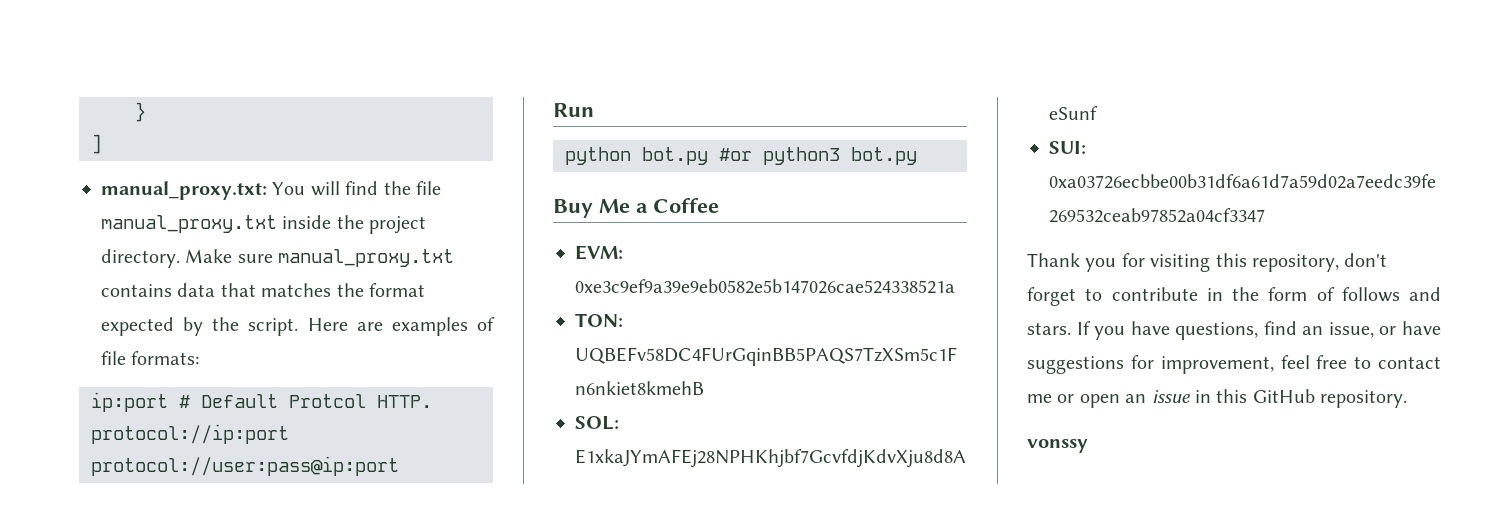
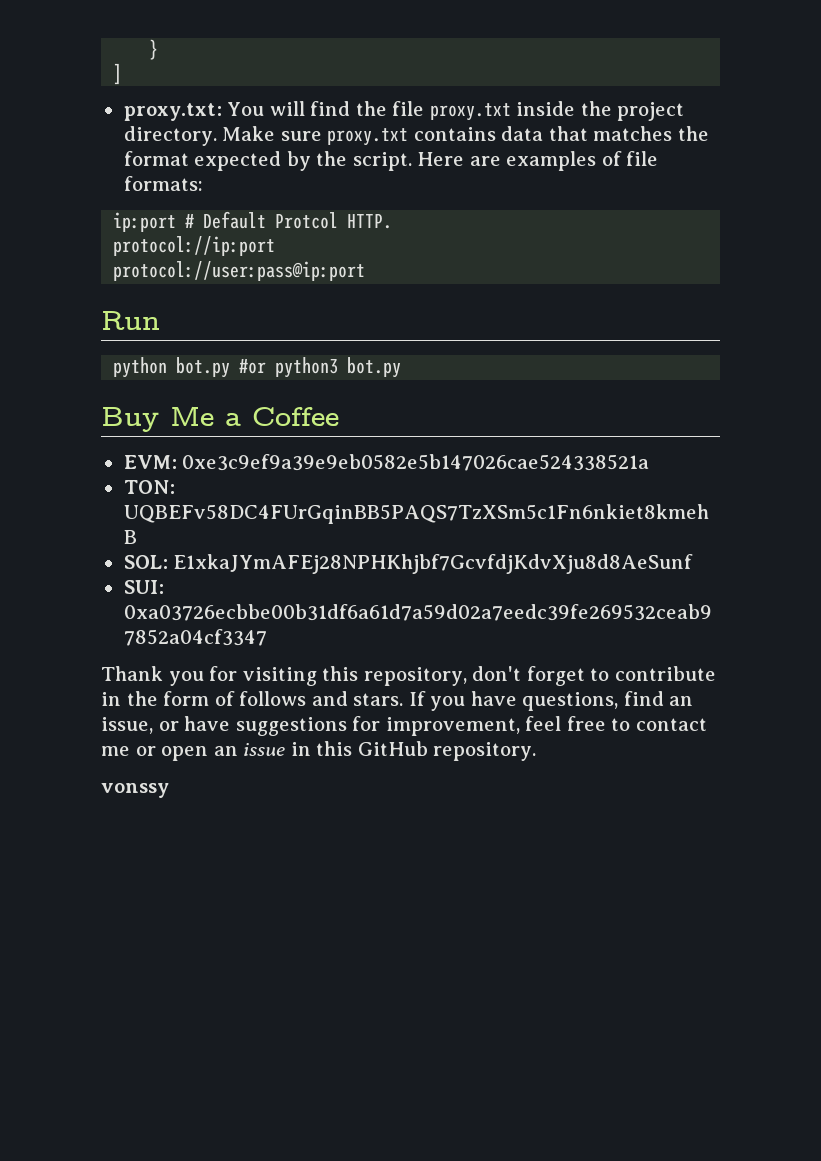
[101,181,267,200] manual_proxy.txt: -> [123,103,222,121] proxy.txt:
[101,215,277,233] manual_proxy.txt -> [429,103,511,121] proxy.txt
[278,249,455,267] manual_proxy.txt -> [327,128,409,146] proxy.txt

